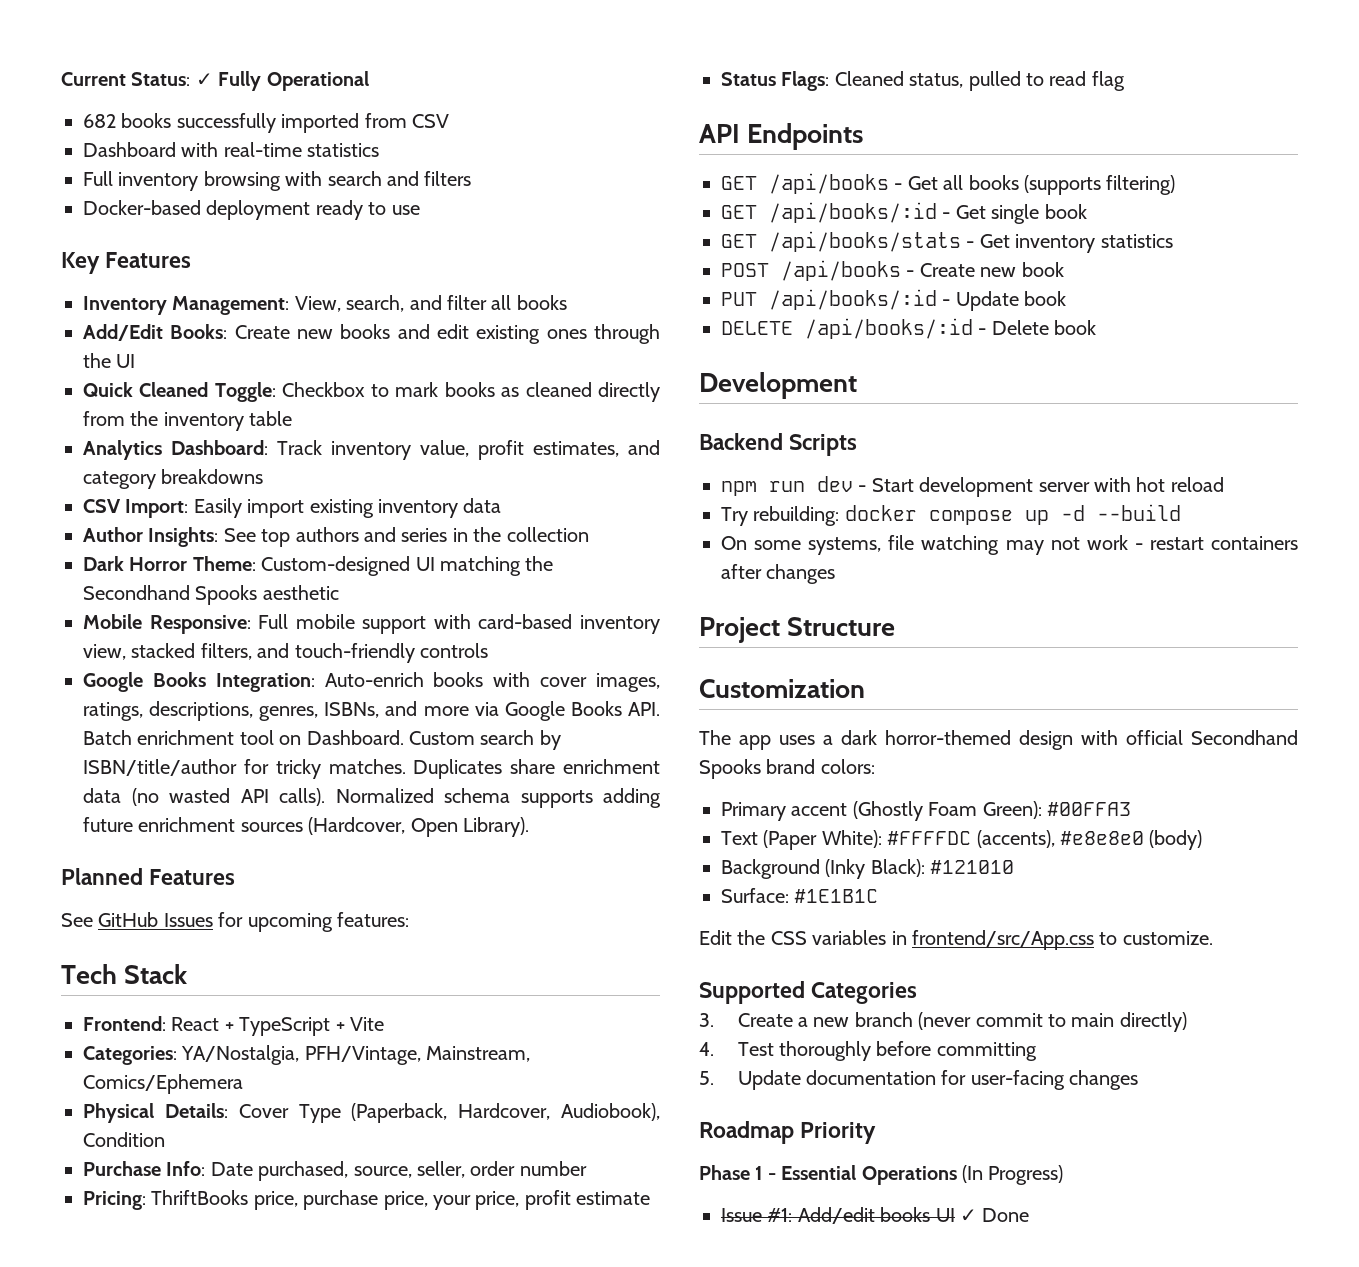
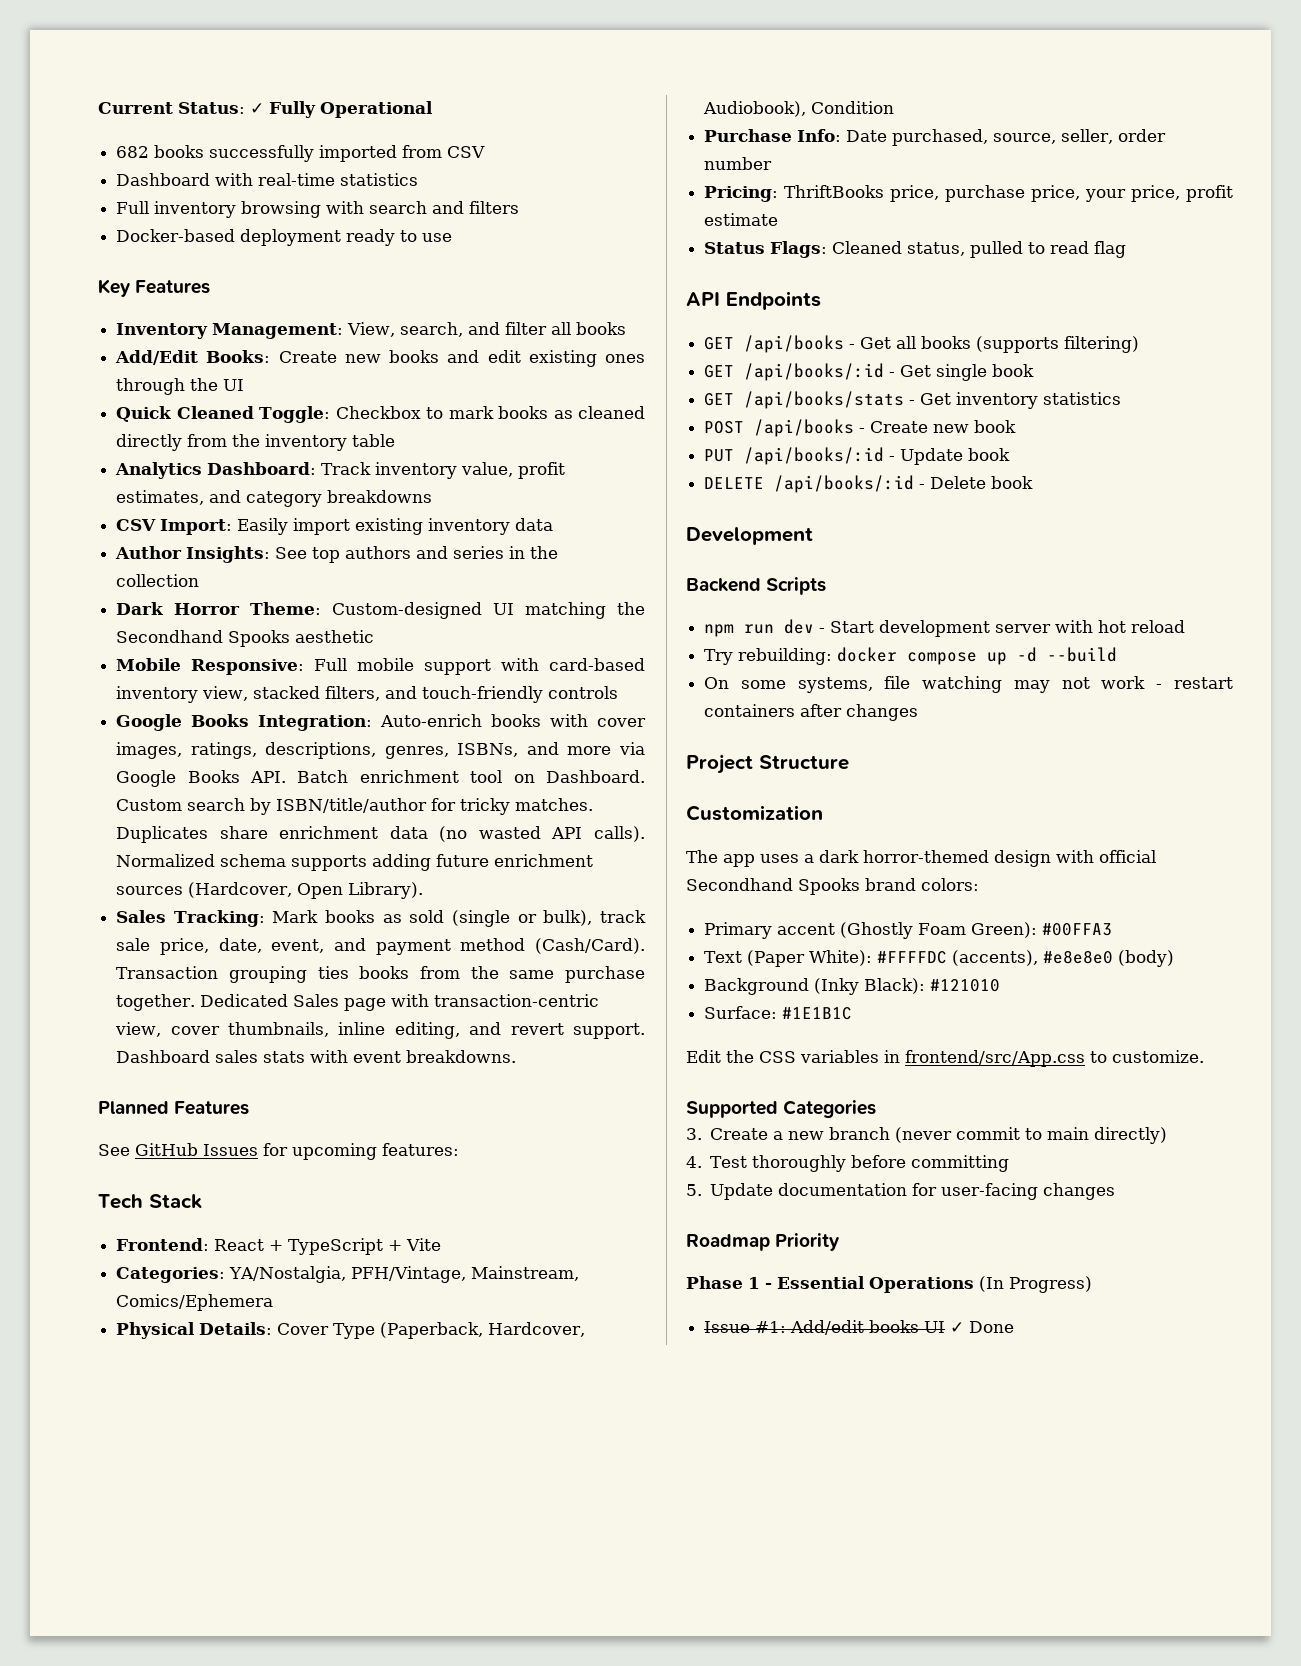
(529, 827) none -> [116,910,647,927] [116,938,645,955] [116,966,645,983] [116,994,600,1011] [115,1022,646,1039] [116,1050,517,1063] // Sales Tracking: Mark books as sold (single or bulk), track sale price, date, event, and payment method (Cash/Card). Transaction grouping ties books from the same purchase together. Dedicated Sales page with transaction-centric view, cover thumbnails, inline editing, and revert support. Dashboard sales stats with event breakdowns.

